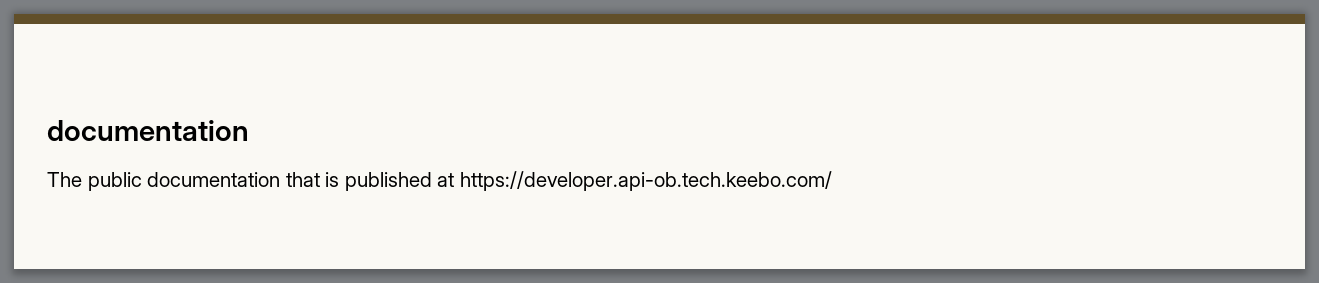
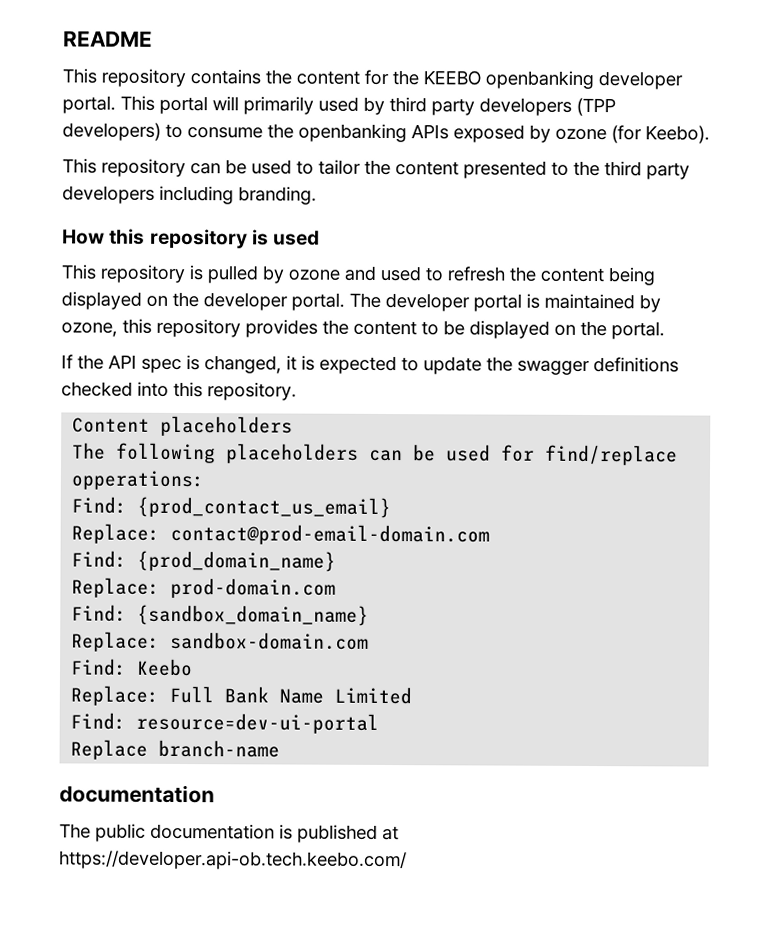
(47, 130) none -> [63,30,153,47] [62,68,683,90] [62,95,616,117] [62,122,710,144] [62,158,690,180] [62,185,317,205] [62,228,321,249] [61,264,655,286] [61,291,661,313] [61,318,665,340] [61,354,679,375] [61,381,297,401] [72,415,294,437] [72,442,679,466] [71,470,205,491] [71,496,392,519] [71,523,491,546] [71,550,337,572] [71,577,337,599] [71,604,370,626] [71,631,370,652] [70,658,194,677] [70,685,413,706] [70,712,380,734] [70,739,281,760] README // This repository contains the content for the KEEBO openbanking developer portal. This portal will primarily used by third party developers (TPP developers) to consume the openbanking APIs exposed by ozone (for Keebo). // This repository can be used to tailor the content presented to the third party developers including branding. // How this repository is used // This repository is pulled by ozone and used to refresh the content being displayed on the developer portal. The developer portal is maintained by ozone, this repository provides the content to be displayed on the portal. // If the API spec is changed, it is expected to update the swagger definitions checked into this repository. // Content placeholders // The following placeholders can be used for find/replace opperations: // Find: {prod_contact_us_email} // Replace: contact@prod-email-domain.com // Find: {prod_domain_name} // Replace: prod-domain.com // Find: {sandbox_domain_name} // Replace: sandbox-domain.com // Find: Keebo // Replace: Full Bank Name Limited // Find: resource=dev-ui-portal // Replace branch-name //
[285,172,320,187] that -> (275, 831) none

